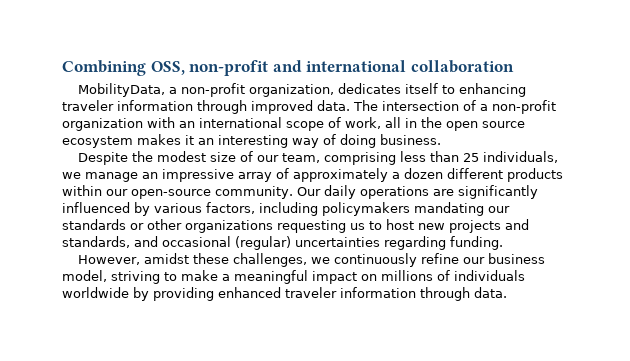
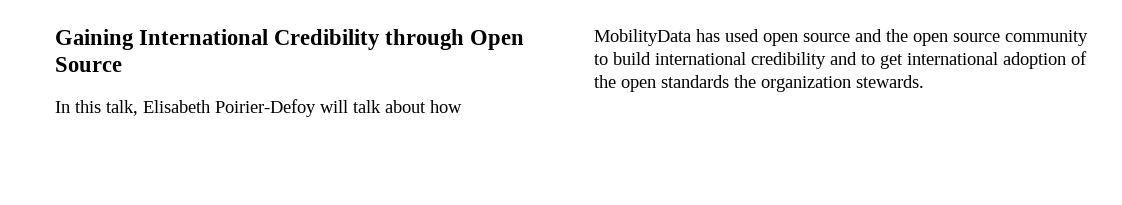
[62,60,514,76] [78,83,527,97] [62,100,556,114] [62,117,525,131] [62,134,441,148] [78,151,559,165] [62,168,563,182] [62,185,538,199] [62,202,510,216] [62,219,529,233] [62,236,503,250] [78,253,546,267] [62,270,525,284] [62,287,507,301] Combining OSS, non-profit and international collaboration // MobilityData, a non-profit organization, dedicates itself to enhancing traveler information through improved data. The intersection of a non-profit organization with an international scope of work, all in the open source ecosystem makes it an interesting way of doing business. // Despite the modest size of our team, comprising less than 25 individuals, we manage an impressive array of approximately a dozen different products within our open-source community. Our daily operations are significantly influenced by various factors, including policymakers mandating our standards or other organizations requesting us to host new projects and standards, and occasional (regular) uncertainties regarding funding. // However, amidst these challenges, we continuously refine our business model, striving to make a meaningful impact on millions of individuals worldwide by providing enhanced traveler information through data. -> [55,29,525,50] [55,57,122,72] [55,99,462,117] [594,29,1088,46] [594,51,1087,69] [594,75,924,92] Gaining International Credibility through Open Source // In this talk, Elisabeth Poirier-Defoy will talk about how MobilityData has used open source and the open source community to build international credibility and to get international adoption of the open standards the organization stewards.

